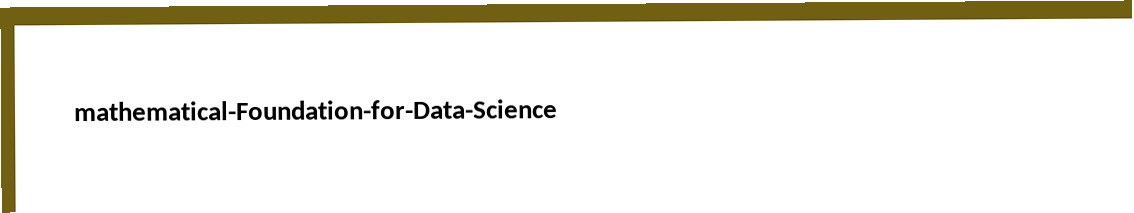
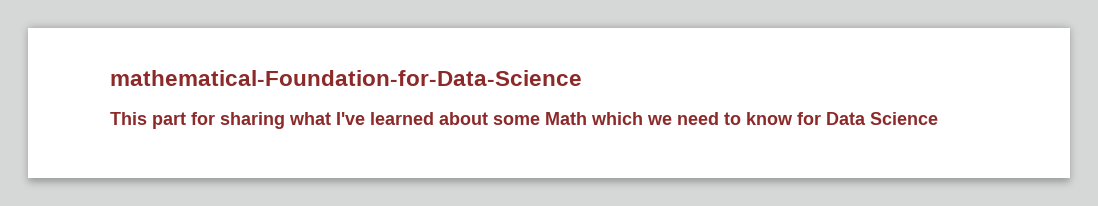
(558, 110) none -> [110,112,938,129] // This part for sharing what I've learned about some Math which we need to know for Data Science

